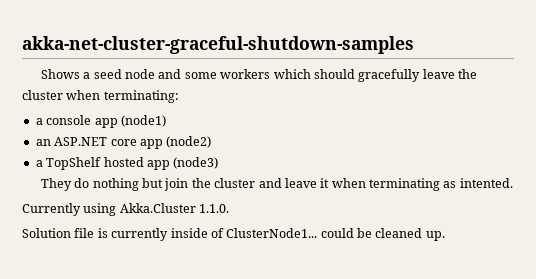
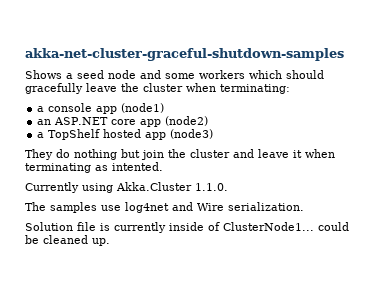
(230, 208) none -> [25,202,304,213] // The samples use log4net and Wire serialization.

